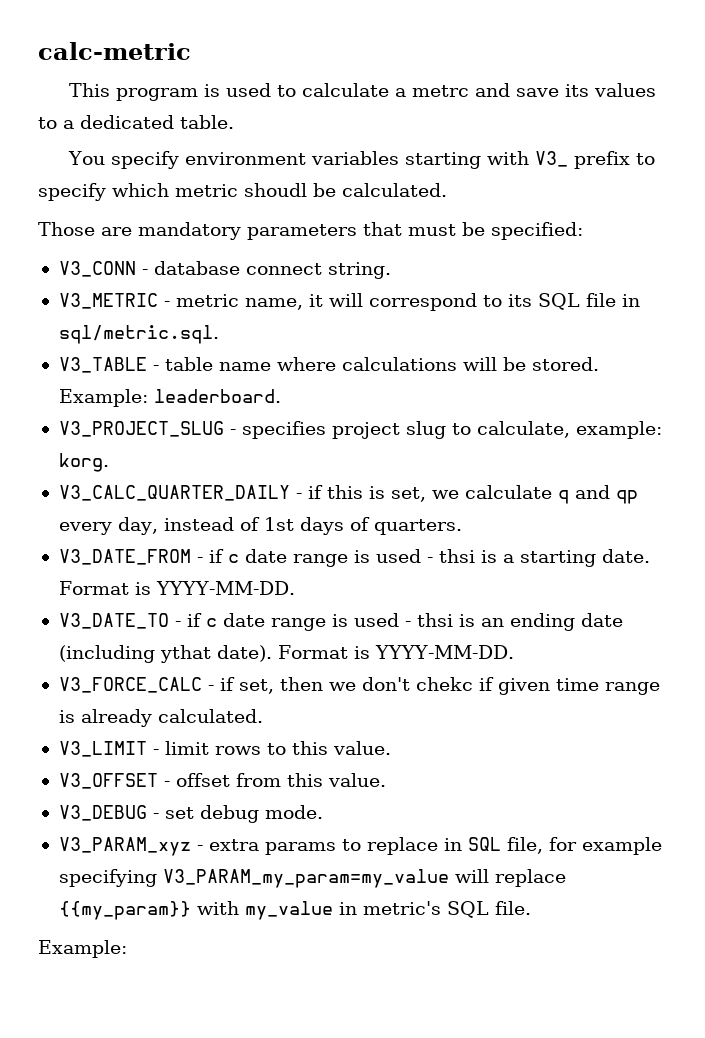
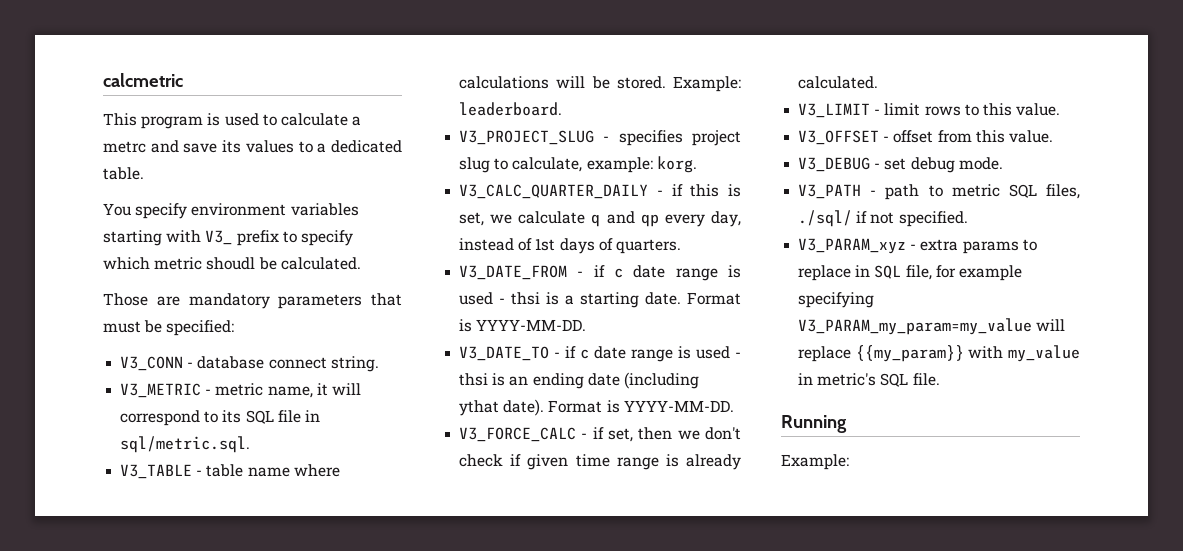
[38,42,191,60] calc-metric -> [103,73,183,87] calcmetric
[415,677,473,691] chekc -> [459,454,504,467] check
(323, 812) none -> [798,184,1080,200] [798,210,968,227] // V3_PATH - path to metric SQL files, ./sql/ if not specified.
(531, 908) none -> [781,415,847,433] // Running

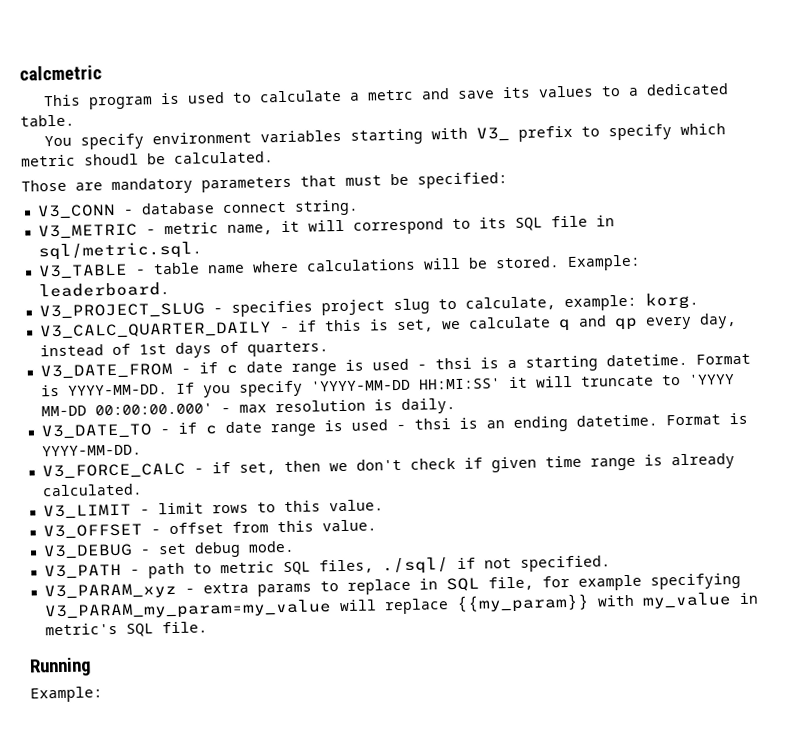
[645,292,741,305] [459,319,587,332] date. Format is YYYY-MM-DD. -> [605,353,751,367] [40,374,735,398] [40,397,456,417] datetime. Format is YYYY-MM-DD. If you specify 'YYYY-MM-DD HH:MI:SS' it will truncate to 'YYYY MM-DD 00:00:00.000' - max resolution is daily.
[587,372,699,389] [459,399,545,416] date (including ythat date). -> [575,414,658,427] datetime.

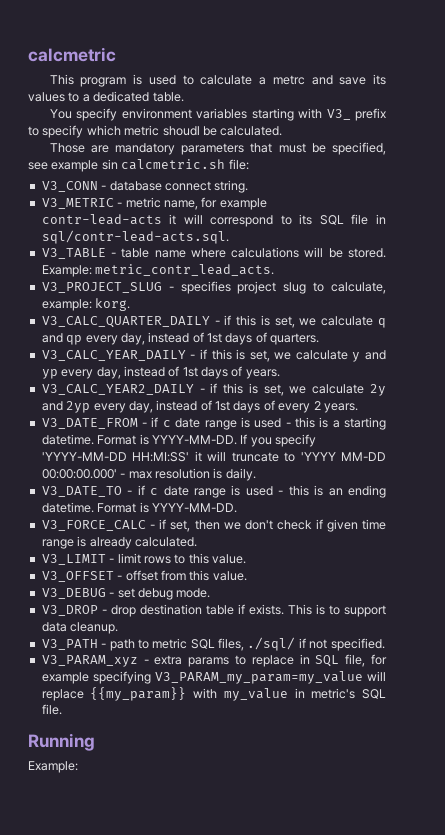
[417,172,508,189] specified: -> [332,142,386,155] [28,159,249,172] specified, see example sin calcmetric.sh file:
(273, 230) none -> [201,197,267,210] [41,214,162,225] for example contr-lead-acts
[37,241,202,261] sql/metric.sql. -> [41,230,229,244] sql/contr-lead-acts.sql.
[38,282,170,298] leaderboard. -> [95,264,275,276] metric_contr_lead_acts.
(329, 349) none -> [41,349,386,362] [41,366,280,379] [41,383,386,396] [41,400,358,413] // V3_CALC_YEAR_DAILY - if this is set, we calculate y and yp every day, instead of 1st days of years. // V3_CALC_YEAR2_DAILY - if this is set, we calculate 2y and 2yp every day, instead of 1st days of every 2 years.
[434,357,472,370] thsi -> [294,417,315,428] this
[413,418,451,430] thsi -> [288,485,309,496] this
(295, 546) none -> [41,604,386,617] [41,622,119,634] // V3_DROP - drop destination table if exists. This is to support data cleanup.

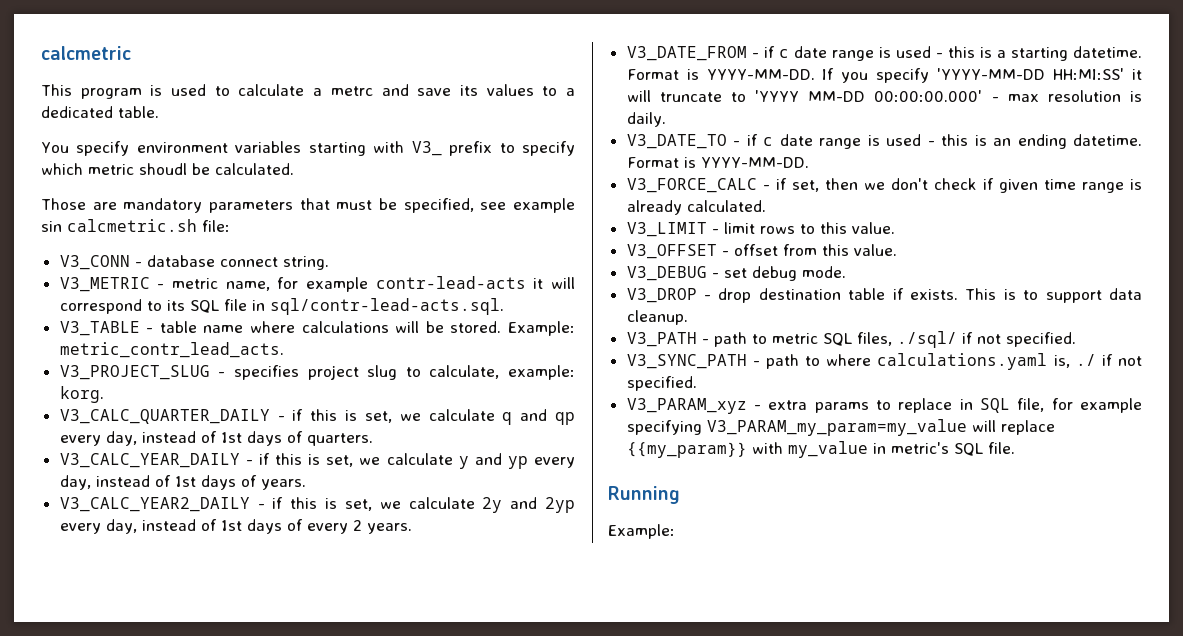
(385, 644) none -> [626,353,1142,370] [626,376,697,391] // V3_SYNC_PATH - path to where calculations.yaml is, ./ if not specified.

